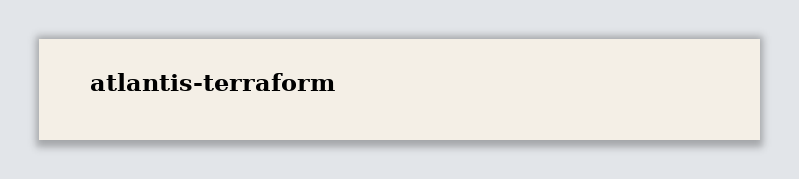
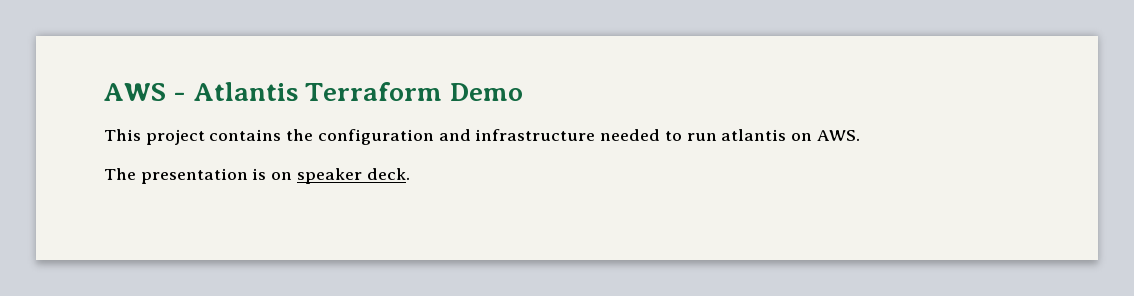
[90,73,335,91] atlantis-terraform -> [104,82,523,101] [104,129,860,145] [104,168,410,184] AWS - Atlantis Terraform Demo // This project contains the configuration and infrastructure needed to run atlantis on AWS. // The presentation is on speaker deck.

